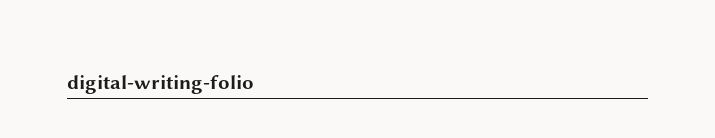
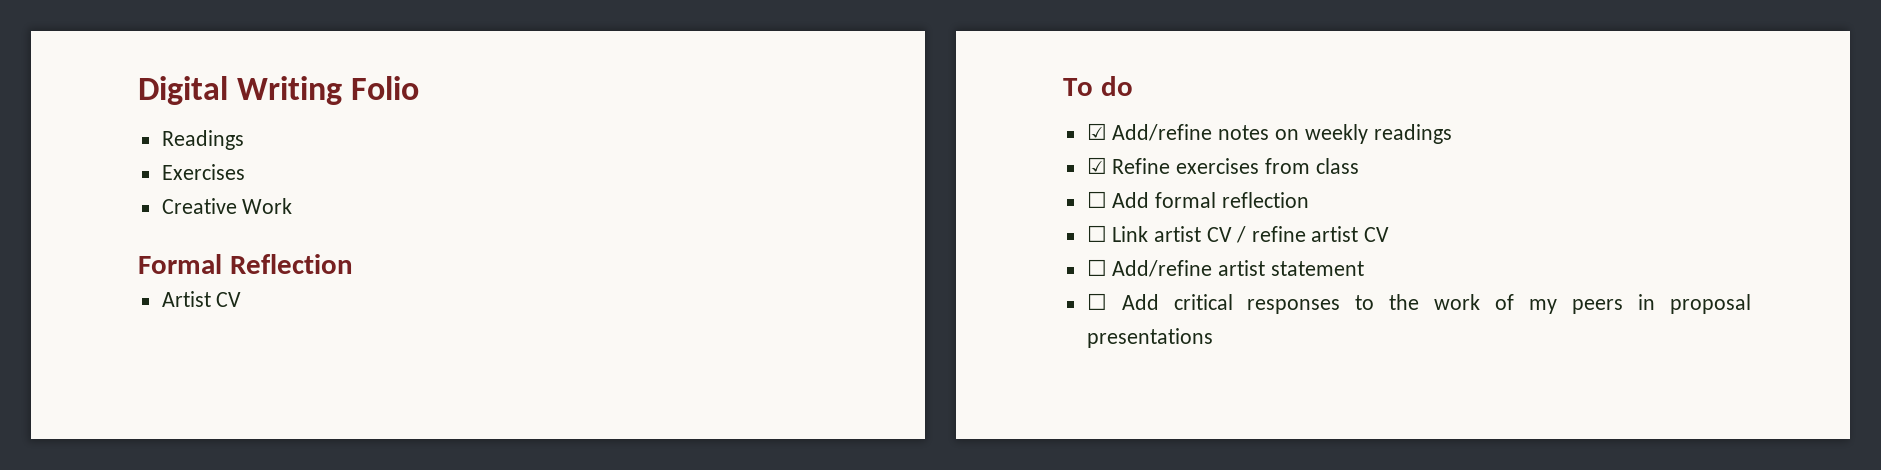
[67,75,254,94] digital-writing-folio -> [138,76,420,105] [161,130,244,150] [161,164,245,180] [161,198,293,214] [138,254,353,274] [161,291,242,307] [1063,76,1133,96] [1086,123,1452,144] [1086,157,1359,174] [1086,191,1310,208] [1086,225,1390,243] [1086,259,1365,277] [1086,293,1751,314] [1086,328,1213,348] Digital Writing Folio // Readings // Exercises // Creative Work // Formal Reflection // Artist CV // To do // ☑ Add/refine notes on weekly readings // ☑ Refine exercises from class // ☐ Add formal reflection // ☐ Link artist CV / refine artist CV // ☐ Add/refine artist statement // ☐ Add critical responses to the work of my peers in proposal presentations

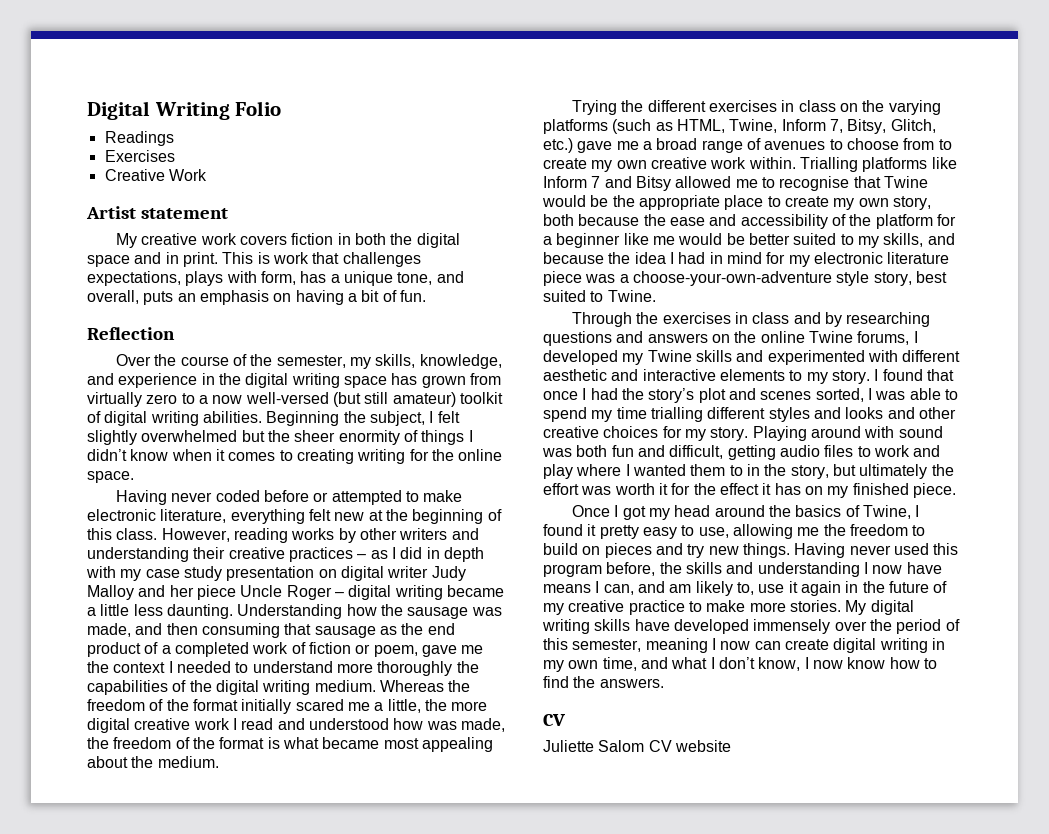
[138,254,353,274] [161,291,242,307] [1063,76,1133,96] [1086,123,1452,144] [1086,157,1359,174] [1086,191,1310,208] [1086,225,1390,243] [1086,259,1365,277] [1086,293,1751,314] [1086,328,1213,348] Formal Reflection // Artist CV // To do // ☑ Add/refine notes on weekly readings // ☑ Refine exercises from class // ☐ Add formal reflection // ☐ Link artist CV / refine artist CV // ☐ Add/refine artist statement // ☐ Add critical responses to the work of my peers in proposal presentations -> [86,206,229,219] [115,233,460,248] [87,252,421,267] [87,271,464,286] [87,290,426,305] [87,327,175,340] [115,354,502,369] [87,373,501,388] [87,392,503,407] [87,411,460,426] [87,430,473,445] [87,449,503,464] [87,471,134,483] [115,490,463,505] [87,509,502,524] [87,528,479,543] [87,547,484,562] [86,566,466,581] [87,585,504,600] [87,604,502,619] [87,623,455,638] [87,642,484,657] [87,661,479,676] [87,680,471,695] [87,699,488,714] [87,718,505,733] [87,737,493,752] [87,756,219,768] [571,100,941,115] [543,119,936,134] [543,138,952,153] [543,157,957,172] [543,176,928,191] [542,195,931,210] [543,214,956,229] [543,233,955,248] [543,252,950,267] [543,271,947,286] [543,290,656,302] [571,312,931,327] [543,331,918,346] [543,350,961,365] [543,369,954,384] [543,388,958,403] [543,407,956,422] [543,426,943,441] [542,445,941,460] [543,464,954,479] [543,483,956,498] [571,505,920,520] [543,524,926,539] [543,543,959,558] [543,562,942,577] [543,581,948,596] [543,600,914,615] [542,619,960,634] [543,638,945,653] [543,657,937,672] [543,676,664,688] [543,714,566,726] [543,740,731,752] Artist statement // My creative work covers fiction in both the digital space and in print. This is work that challenges expectations, plays with form, has a unique tone, and overall, puts an emphasis on having a bit of fun. // Reflection // Over the course of the semester, my skills, knowledge, and experience in the digital writing space has grown from virtually zero to a now well-versed (but still amateur) toolkit of digital writing abilities. Beginning the subject, I felt slightly overwhelmed but the sheer enormity of things I didn’t know when it comes to creating writing for the online space. // Having never coded before or attempted to make electronic literature, everything felt new at the beginning of this class. However, reading works by other writers and understanding their creative practices – as I did in depth with my case study presentation on digital writer Judy Malloy and her piece Uncle Roger – digital writing became a little less daunting. Understanding how the sausage was made, and then consuming that sausage as the end product of a completed work of fiction or poem, gave me the context I needed to understand more thoroughly the capabilities of the digital writing medium. Whereas the freedom of the format initially scared me a little, the more digital creative work I read and understood how was made, the freedom of the format is what became most appealing about the medium. // Trying the different exercises in class on the varying platforms (such as HTML, Twine, Inform 7, Bitsy, Glitch, etc.) gave me a broad range of avenues to choose from to create my own creative work within. Trialling platforms like Inform 7 and Bitsy allowed me to recognise that Twine would be the appropriate place to create my own story, both because the ease and accessibility of the platform for a beginner like me would be better suited to my skills, and because the idea I had in mind for my electronic literature piece was a choose-your-own-adventure style story, best suited to Twine. // Through the exercises in class and by researching questions and answers on the online Twine forums, I developed my Twine skills and experimented with different aesthetic and interactive elements to my story. I found that once I had the story’s plot and scenes sorted, I was able to spend my time trialling different styles and looks and other creative choices for my story. Playing around with sound was both fun and difficult, getting audio files to work and play where I wanted them to in the story, but ultimately the effort was worth it for the effect it has on my finished piece. // Once I got my head around the basics of Twine, I found it pretty easy to use, allowing me the freedom to build on pieces and try new things. Having never used this program before, the skills and understanding I now have means I can, and am likely to, use it again in the future of my creative practice to make more stories. My digital writing skills have developed immensely over the period of this semester, meaning I now can create digital writing in my own time, and what I don’t know, I now know how to find the answers. // CV // Juliette Salom CV website

